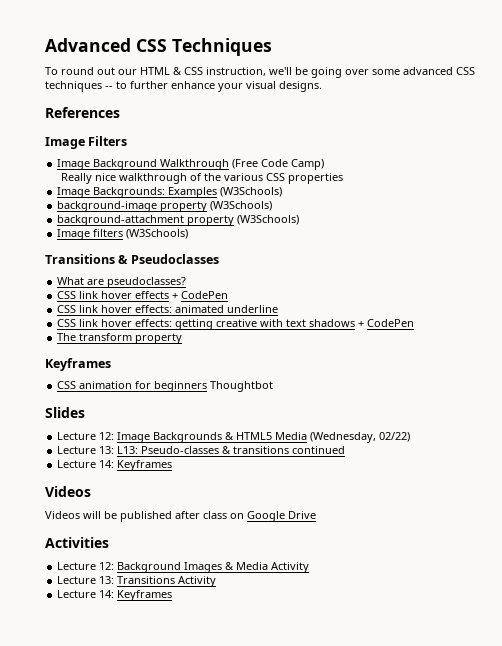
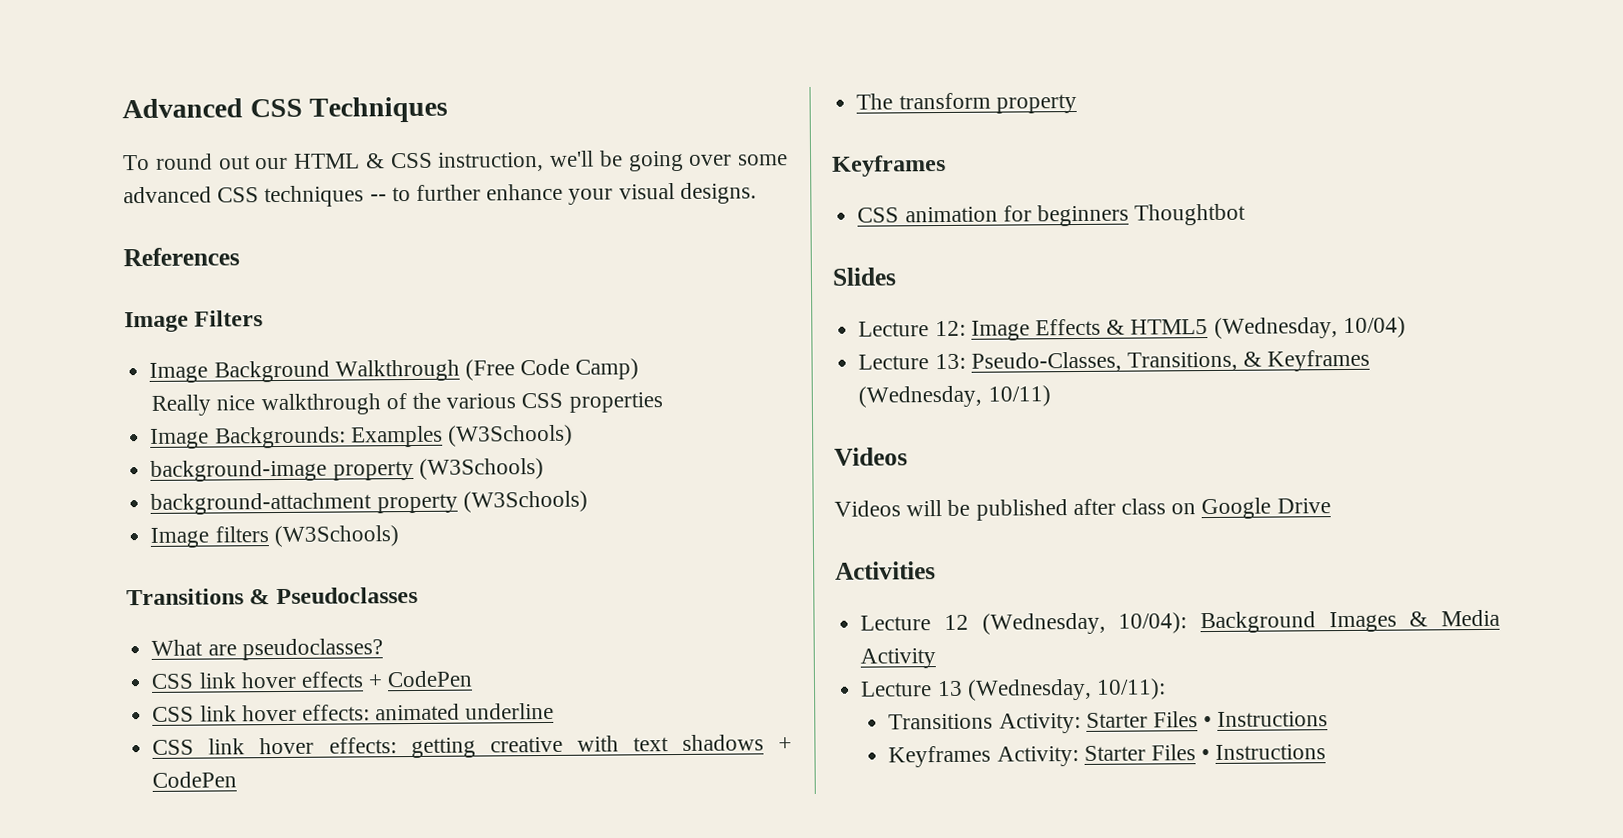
[153,432,223,443] Backgrounds -> [1034,318,1101,336] Effects
[275,432,411,443] [57,446,346,454] [57,460,173,471] Media (Wednesday, 02/22) // Lecture 13: L13: Pseudo-classes & transitions continued // Lecture 14: Keyframes -> [1213,316,1406,339] [858,349,1371,373] [858,385,1051,408] (Wednesday, 10/04) // Lecture 13: Pseudo-Classes, Transitions, & Keyframes (Wednesday, 10/11)
[99,562,115,570] 12: -> [943,612,1188,635] 12 (Wednesday, 10/04):
[99,576,217,587] [57,590,173,601] 13: Transitions Activity // Lecture 14: Keyframes -> [936,678,1166,701] [888,711,1329,734] [888,744,1327,768] 13 (Wednesday, 10/11): // Transitions Activity: Starter Files • Instructions // Keyframes Activity: Starter Files • Instructions

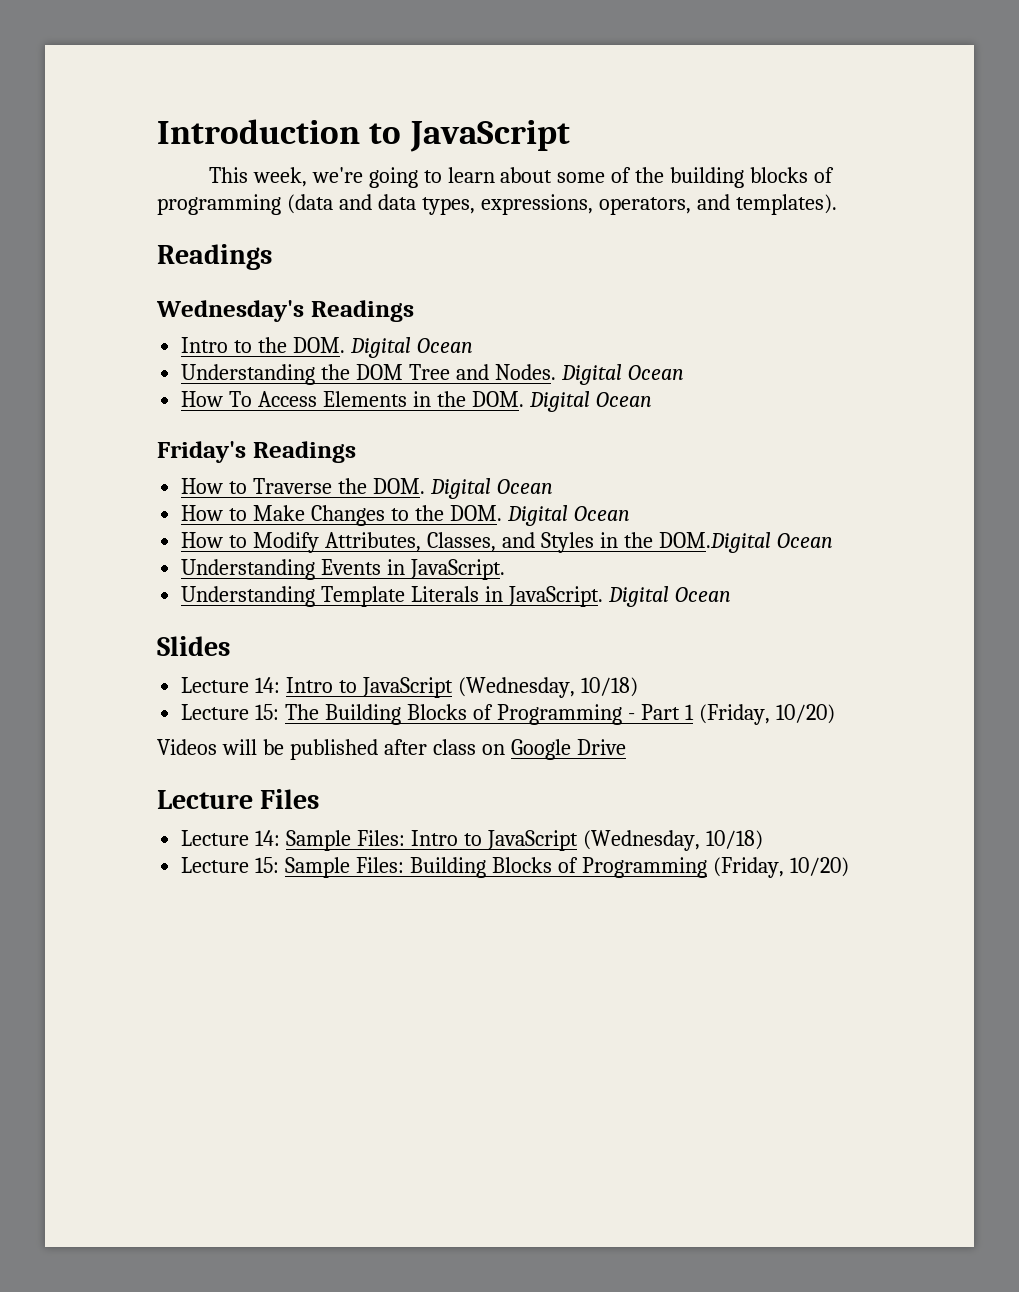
[122,96,449,123] [123,150,788,172] [123,182,757,208] [123,247,240,267] [124,310,264,333] [149,358,640,383] [151,392,663,416] [150,424,573,449] [150,458,544,482] [150,490,588,515] [150,525,399,548] [126,586,418,606] [151,638,383,661] [151,670,473,689] [152,702,555,722] [152,734,792,759] [152,771,238,788] [856,92,1077,114] [832,154,946,177] [857,203,1247,227] [832,267,896,286] [858,316,1406,341] [858,349,1371,373] [858,385,1051,408] [834,447,908,466] Advanced CSS Techniques // To round out our HTML & CSS instruction, we'll be going over some advanced CSS techniques -- to further enhance your visual designs. // References // Image Filters // Image Background Walkthrough (Free Code Camp) // Really nice walkthrough of the various CSS properties // Image Backgrounds: Examples (W3Schools) // background-image property (W3Schools) // background-attachment property (W3Schools) // Image filters (W3Schools) // Transitions & Pseudoclasses // What are pseudoclasses? // CSS link hover effects + CodePen // CSS link hover effects: animated underline // CSS link hover effects: getting creative with text shadows + CodePen // The transform property // Keyframes // CSS animation for beginners Thoughtbot // Slides // Lecture 12: Image Effects & HTML5 (Wednesday, 10/04) // Lecture 13: Pseudo-Classes, Transitions, & Keyframes (Wednesday, 10/11) // Videos -> [157,119,570,152] [208,167,835,188] [157,194,837,215] [157,244,272,270] [156,300,414,322] [181,337,473,358] [181,364,684,385] [181,391,652,412] [157,441,356,463] [181,478,553,499] [181,505,630,526] [181,532,833,553] [181,559,506,580] [181,586,731,607] [157,636,230,656] [181,677,638,698] [181,704,835,725] Introduction to JavaScript // This week, we're going to learn about some of the building blocks of programming (data and data types, expressions, operators, and templates). // Readings // Wednesday's Readings // Intro to the DOM. Digital Ocean // Understanding the DOM Tree and Nodes. Digital Ocean // How To Access Elements in the DOM. Digital Ocean // Friday's Readings // How to Traverse the DOM. Digital Ocean // How to Make Changes to the DOM. Digital Ocean // How to Modify Attributes, Classes, and Styles in the DOM.Digital Ocean // Understanding Events in JavaScript. // Understanding Template Literals in JavaScript. Digital Ocean // Slides // Lecture 14: Intro to JavaScript (Wednesday, 10/18) // Lecture 15: The Building Blocks of Programming - Part 1 (Friday, 10/20)
[835,561,936,580] [860,609,1500,635] [860,648,937,669] [860,678,1166,701] [888,711,1329,734] [888,744,1327,768] Activities // Lecture 12 (Wednesday, 10/04): Background Images & Media Activity // Lecture 13 (Wednesday, 10/11): // Transitions Activity: Starter Files • Instructions // Keyframes Activity: Starter Files • Instructions -> [157,789,320,809] [181,830,763,851] [181,857,849,878] Lecture Files // Lecture 14: Sample Files: Intro to JavaScript (Wednesday, 10/18) // Lecture 15: Sample Files: Building Blocks of Programming (Friday, 10/20)

